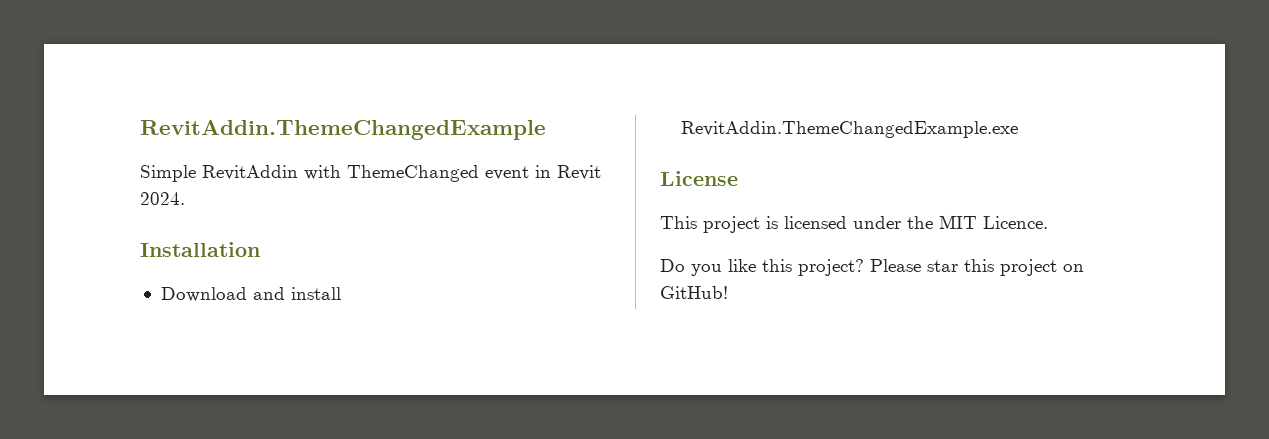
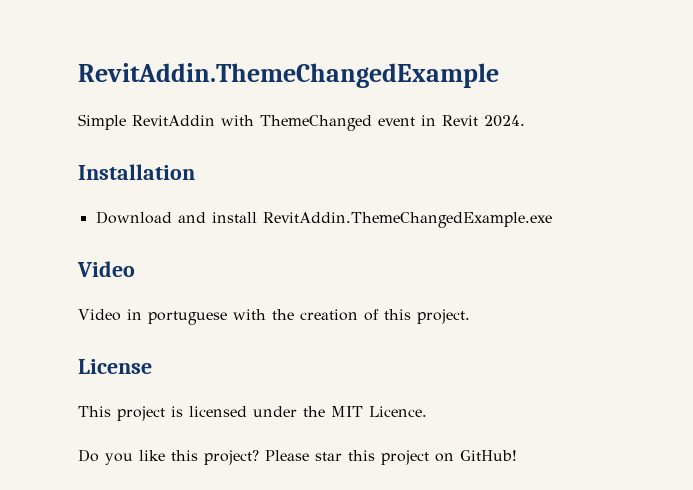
(1018, 129) none -> [77,261,135,277] [78,309,470,325] // Video // Video in portuguese with the creation of this project.

